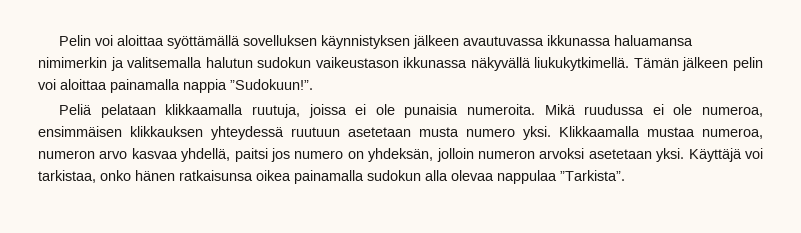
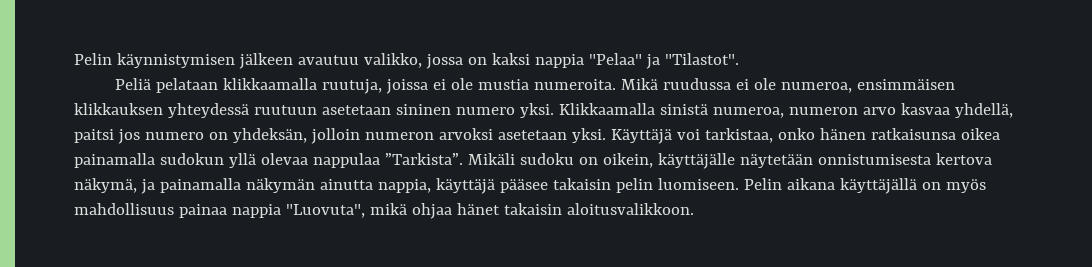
[59,35,694,49] [38,57,763,71] [38,79,313,93] Pelin voi aloittaa syöttämällä sovelluksen käynnistyksen jälkeen avautuvassa ikkunassa haluamansa nimimerkin ja valitsemalla halutun sudokun vaikeustason ikkunassa näkyvällä liukukytkimellä. Tämän jälkeen pelin voi aloittaa painamalla nappia ”Sudokuun!”. -> [74,53,739,69] Pelin käynnistymisen jälkeen avautuu valikko, jossa on kaksi nappia "Pelaa" ja "Tilastot".
[404,104,459,118] punaisia -> [477,79,529,90] mustia
[419,127,459,137] musta -> [395,104,451,115] sininen
[647,127,695,137] mustaa -> [659,104,708,115] sinistä
[425,170,448,181] alla -> [228,153,256,168] yllä
(625, 175) none -> [467,153,992,169] [74,178,986,194] [74,203,694,219] Mikäli sudoku on oikein, käyttäjälle näytetään onnistumisesta kertova näkymä, ja painamalla näkymän ainutta nappia, käyttäjä pääsee takaisin pelin luomiseen. Pelin aikana käyttäjällä on myös mahdollisuus painaa nappia "Luovuta", mikä ohjaa hänet takaisin aloitusvalikkoon.

